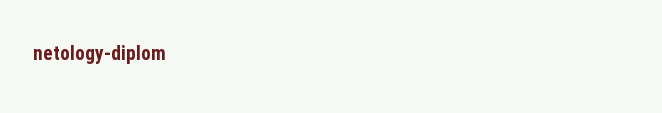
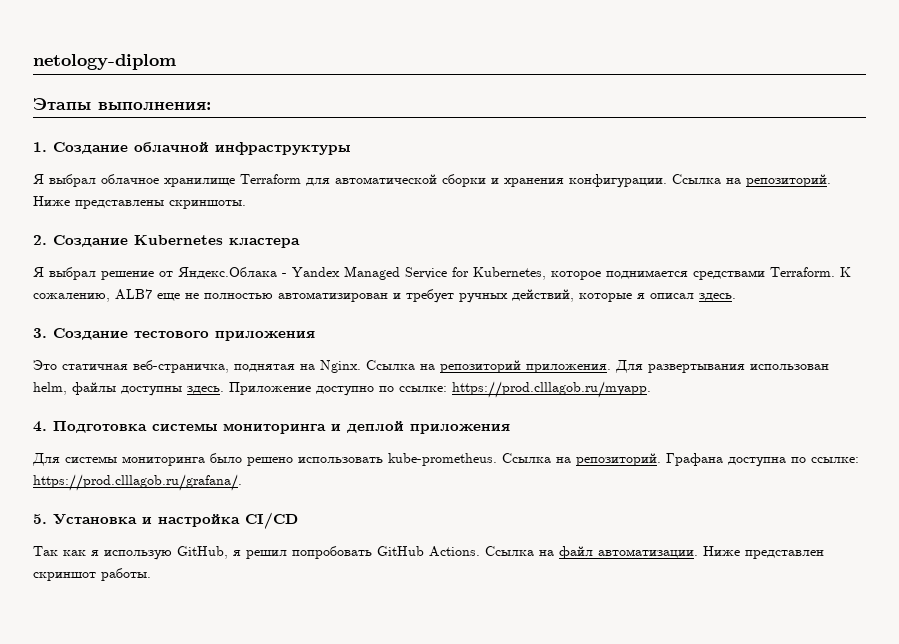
(166, 54) none -> [33,98,211,110] [33,142,350,155] [33,174,831,188] [33,196,246,209] [33,235,300,248] [33,266,851,280] [33,289,736,303] [33,328,315,341] [33,360,829,373] [33,381,651,398] [33,421,510,434] [32,453,859,467] [33,474,242,491] [33,512,298,529] [33,546,824,560] [33,568,151,581] // Этапы выполнения: // 1. Создание облачной инфраструктуры // Я выбрал облачное хранилище Terraform для автоматической сборки и хранения конфигурации. Ссылка на репозиторий. Ниже представлены скриншоты. // 2. Создание Kubernetes кластера // Я выбрал решение от Яндекс.Облака - Yandex Managed Service for Kubernetes, которое поднимается средствами Terraform. К сожалению, ALB7 еще не полностью автоматизирован и требует ручных действий, которые я описал здесь. // 3. Создание тестового приложения // Это статичная веб-страничка, поднятая на Nginx. Ссылка на репозиторий приложения. Для развертывания использован helm, файлы доступны здесь. Приложение доступно по ссылке: https://prod.clllagob.ru/myapp. // 4. Подготовка системы мониторинга и деплой приложения // Для системы мониторинга было решено использовать kube-prometheus. Ссылка на репозиторий. Графана доступна по ссылке: https://prod.clllagob.ru/grafana/. // 5. Установка и настройка CI/CD // Так как я использую GitHub, я решил попробовать GitHub Actions. Ссылка на файл автоматизации. Ниже представлен скриншот работы.

